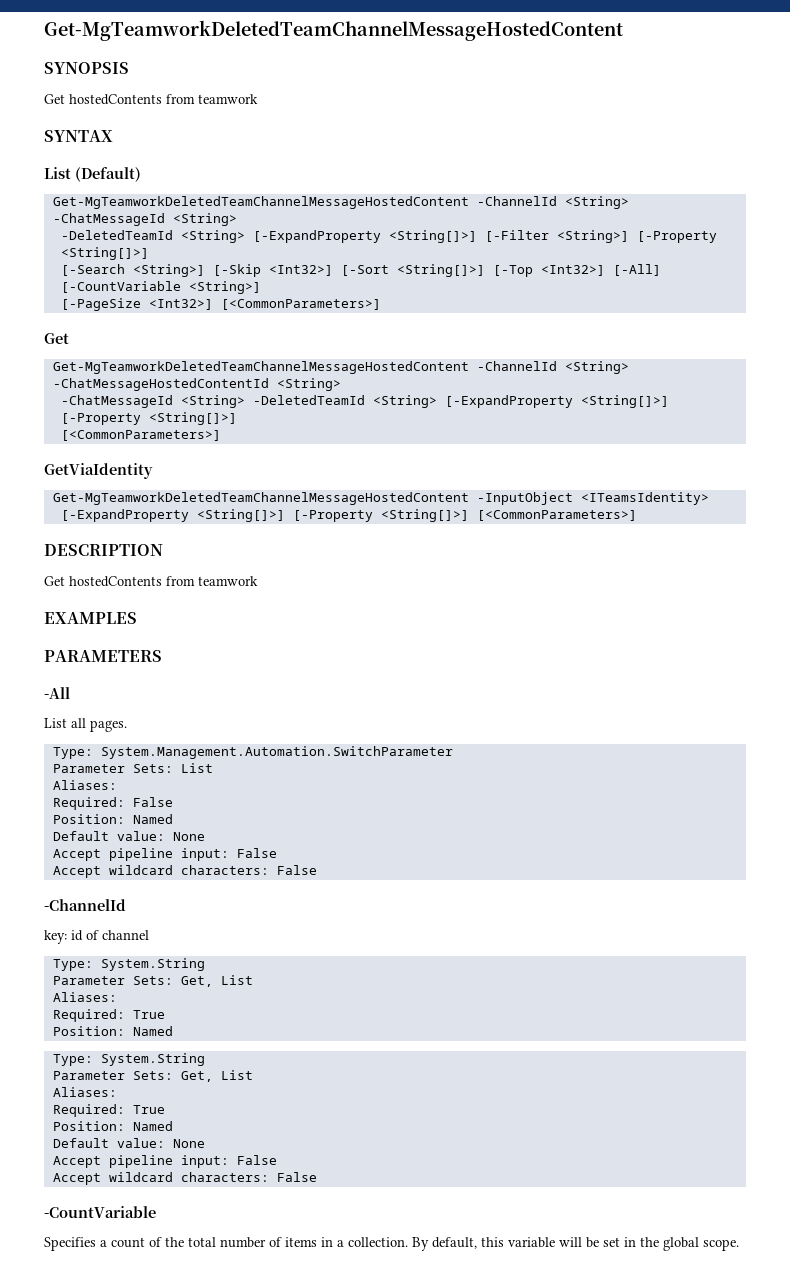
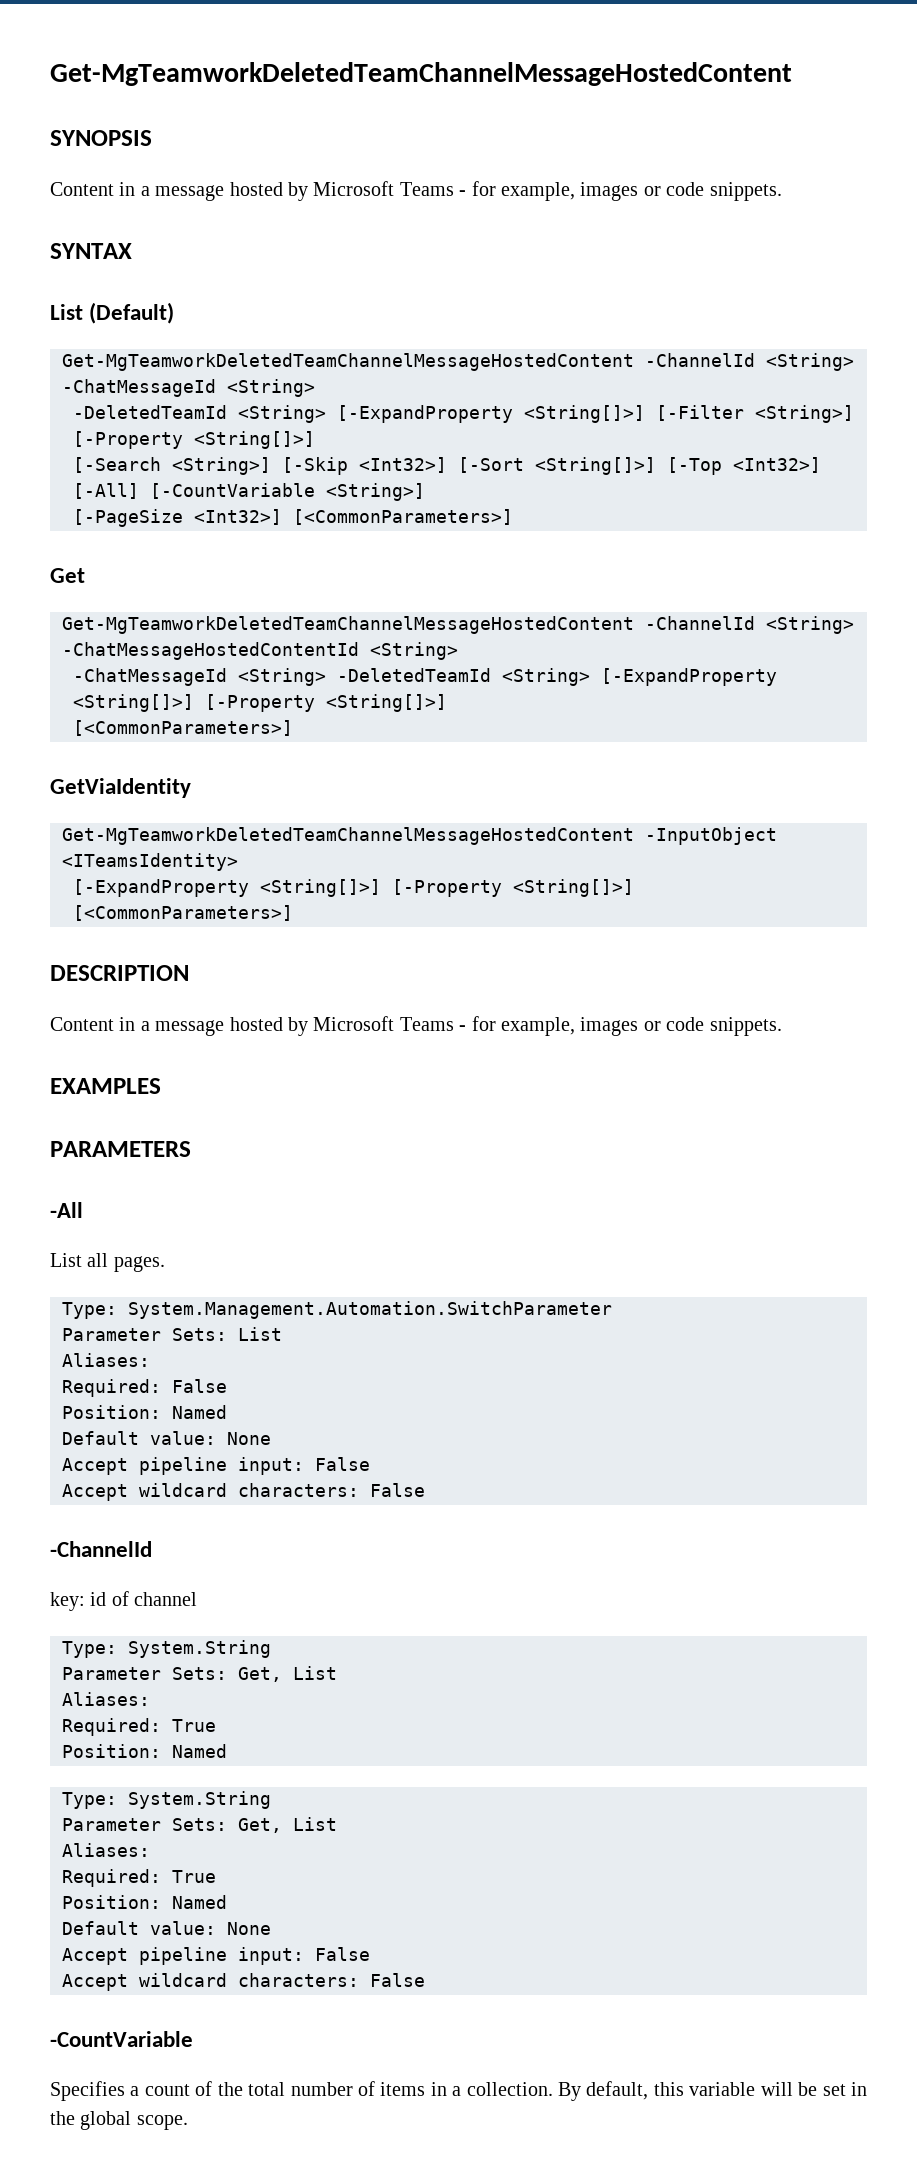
[44,94,258,105] Get hostedContents from teamwork -> [50,181,782,201] Content in a message hosted by Microsoft Teams - for example, images or code snippets.
[44,576,258,587] Get hostedContents from teamwork -> [50,1016,782,1036] Content in a message hosted by Microsoft Teams - for example, images or code snippets.

